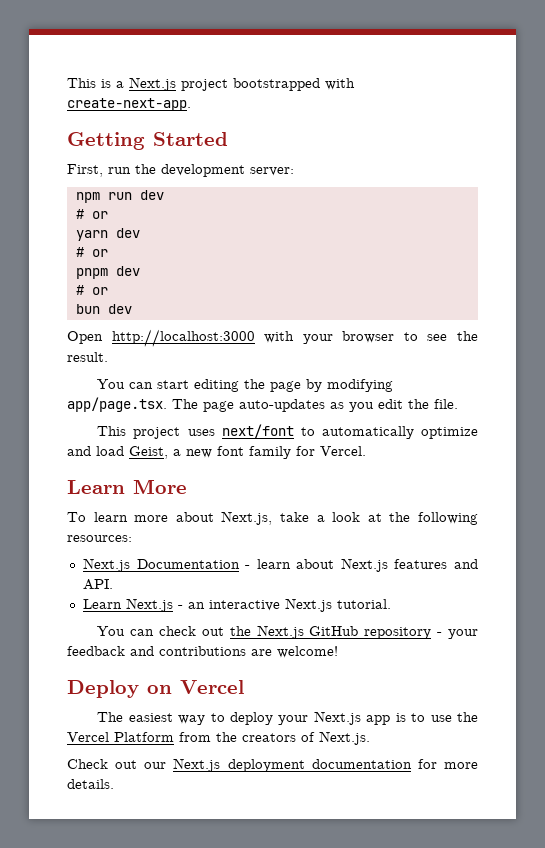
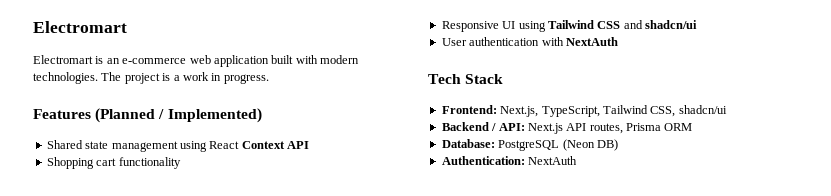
[67,77,355,91] [67,98,191,111] [67,132,228,150] [67,164,294,177] [75,190,164,203] [75,209,108,219] [75,228,140,241] [75,247,108,257] [75,266,140,279] [75,285,108,295] [75,304,132,314] [67,329,478,347] [67,352,108,362] [97,379,394,392] [67,397,458,412] [97,424,478,439] [67,446,366,459] [67,479,187,494] [67,511,479,525] [67,535,132,542] [82,558,478,572] [82,579,113,590] [82,598,391,612] [97,625,478,639] [67,646,338,658] [67,680,244,698] [97,711,478,725] [67,731,370,745] [67,758,478,772] [67,779,114,789] This is a Next.js project bootstrapped with create-next-app. // Getting Started // First, run the development server: // npm run dev // # or // yarn dev // # or // pnpm dev // # or // bun dev // Open http://localhost:3000 with your browser to see the result. // You can start editing the page by modifying app/page.tsx. The page auto-updates as you edit the file. // This project uses next/font to automatically optimize and load Geist, a new font family for Vercel. // Learn More // To learn more about Next.js, take a look at the following resources: // Next.js Documentation - learn about Next.js features and API. // Learn Next.js - an interactive Next.js tutorial. // You can check out the Next.js GitHub repository - your feedback and contributions are welcome! // Deploy on Vercel // The easiest way to deploy your Next.js app is to use the Vercel Platform from the creators of Next.js. // Check out our Next.js deployment documentation for more details. -> [33,21,127,33] [33,55,359,67] [33,72,269,84] [33,108,262,123] [46,140,309,152] [46,157,181,169] [441,20,697,32] [441,37,618,46] [428,74,504,84] [441,105,727,117] [441,122,693,134] [441,139,618,151] [441,156,578,165] Electromart // Electromart is an e-commerce web application built with modern technologies. The project is a work in progress. // Features (Planned / Implemented) // Shared state management using React Context API // Shopping cart functionality // Responsive UI using Tailwind CSS and shadcn/ui // User authentication with NextAuth // Tech Stack // Frontend: Next.js, TypeScript, Tailwind CSS, shadcn/ui // Backend / API: Next.js API routes, Prisma ORM // Database: PostgreSQL (Neon DB) // Authentication: NextAuth

